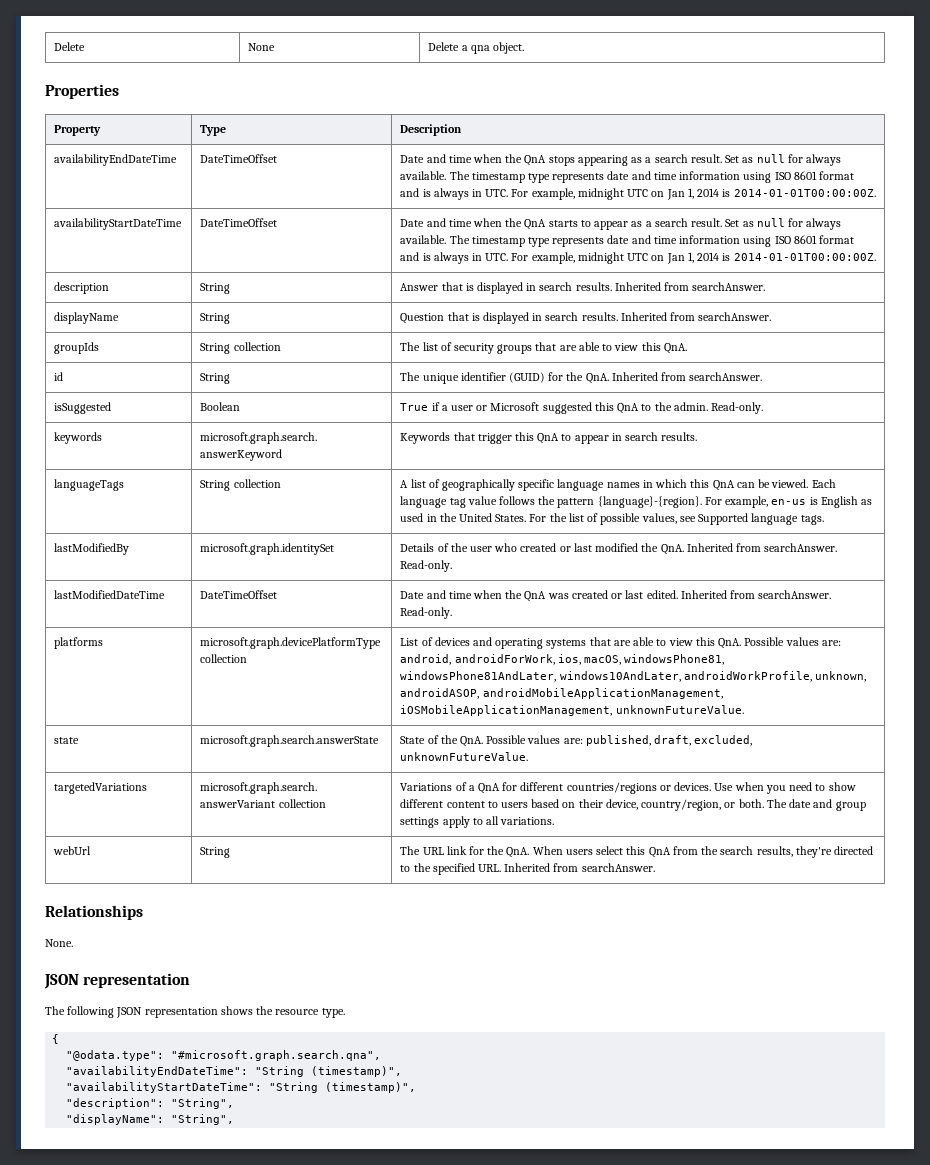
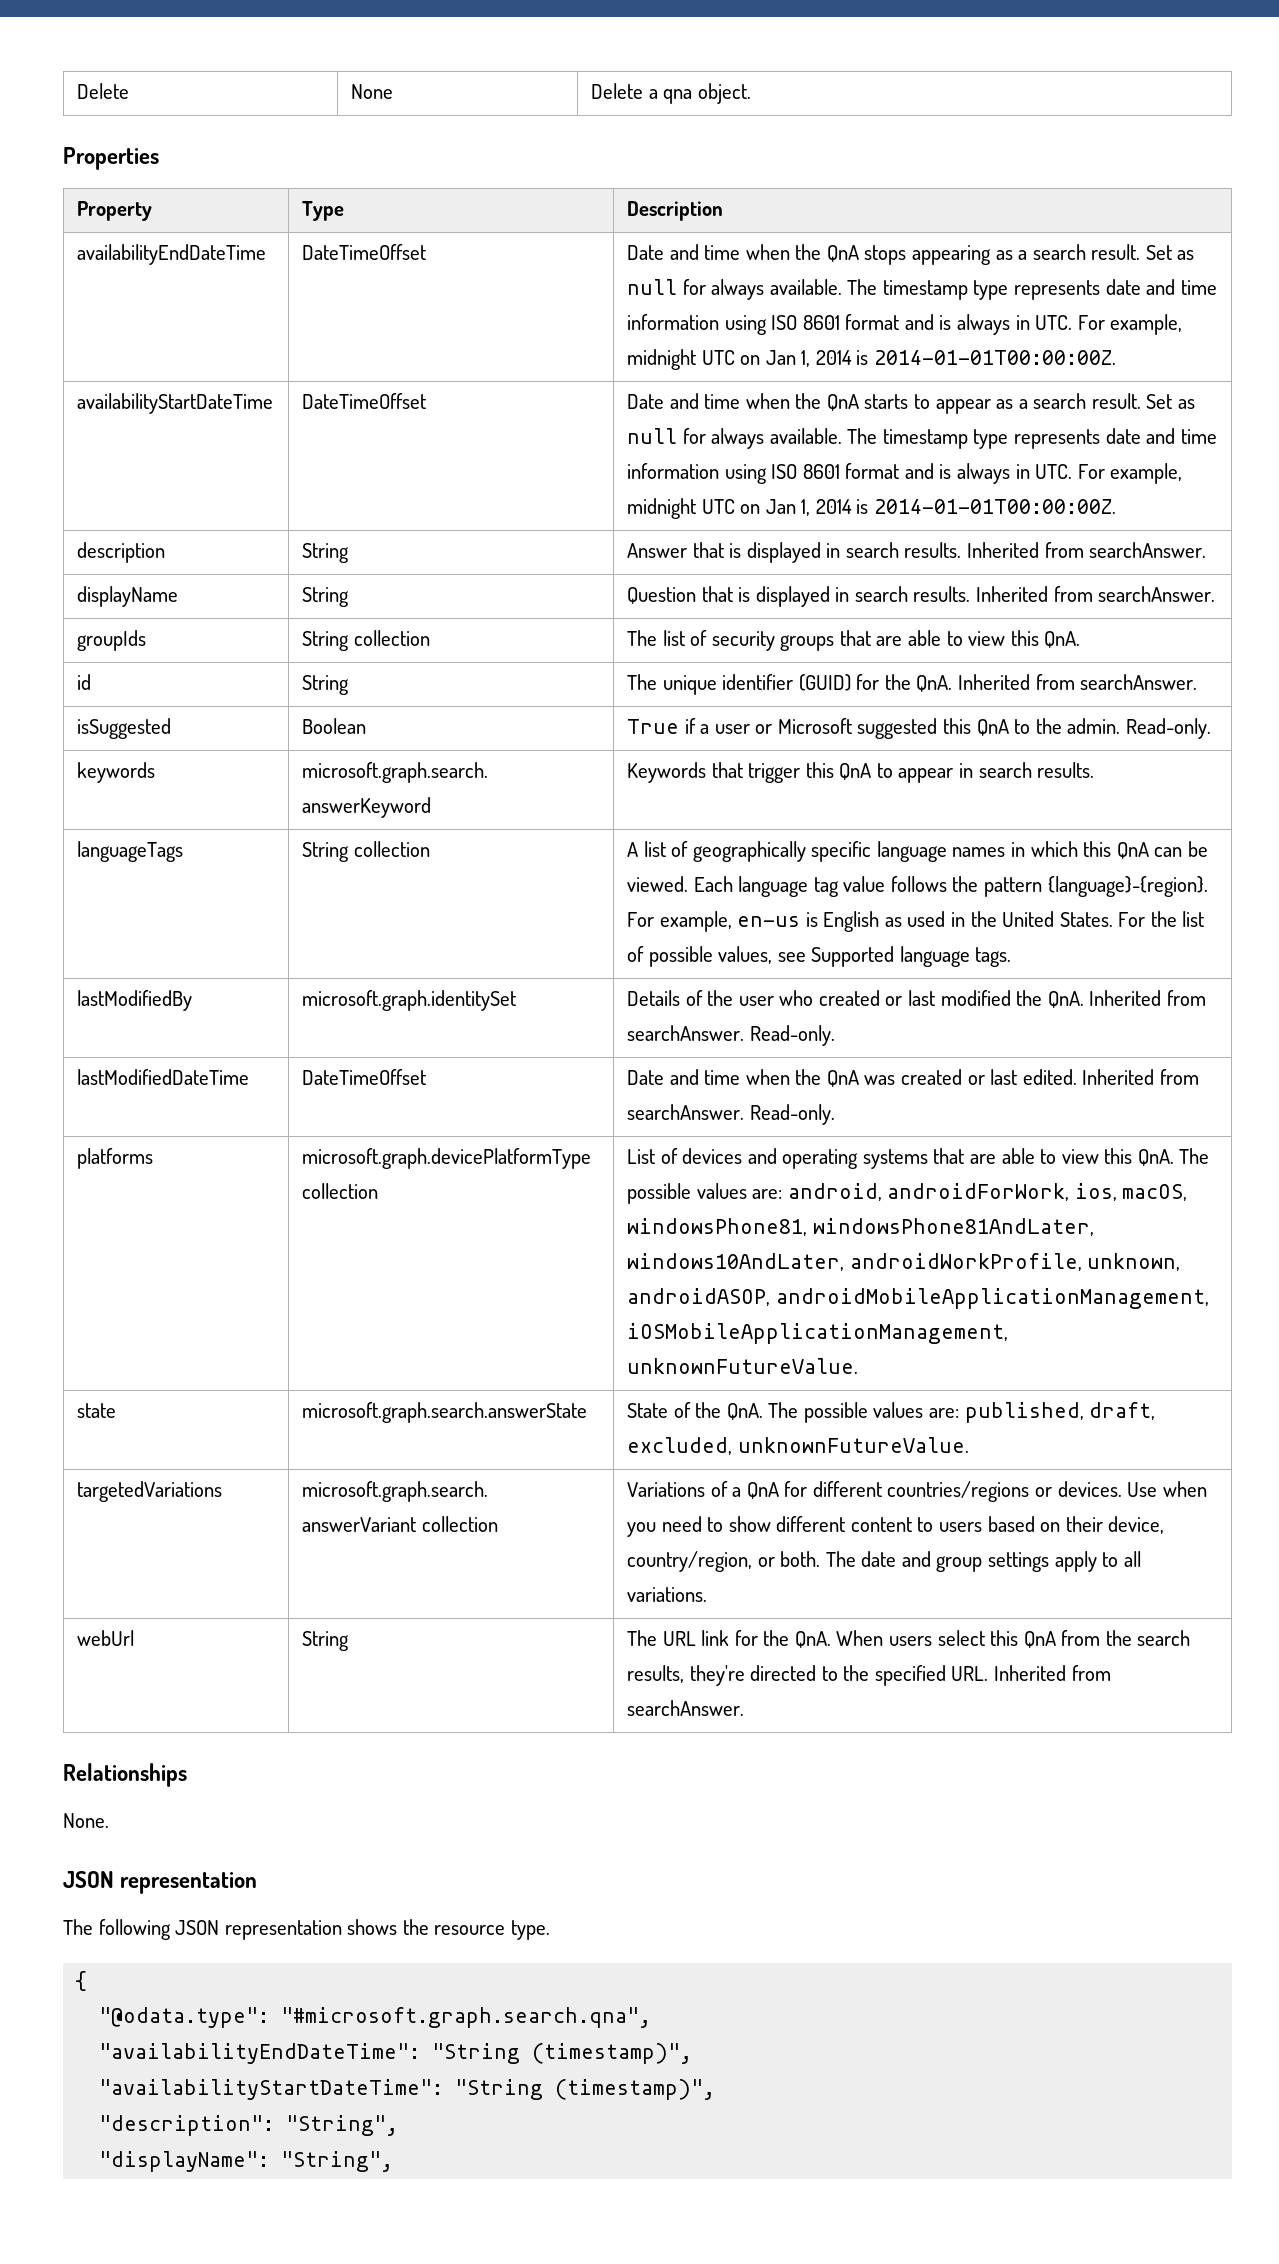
[744,637,785,646] Possible -> [1179,1148,1210,1164] [627,1183,692,1204] The possible
[486,735,527,744] Possible -> [768,1402,868,1423] The possible

